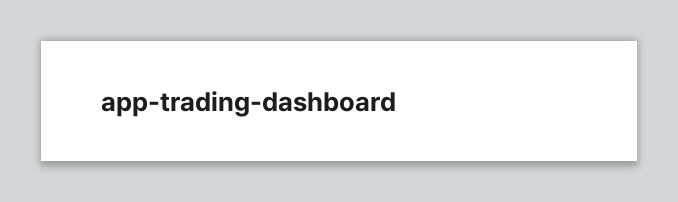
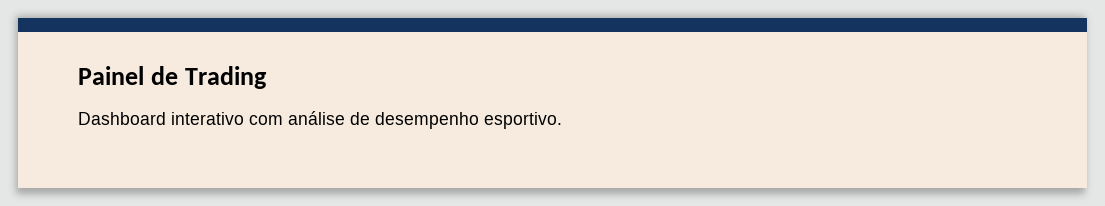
[101,91,396,117] app-trading-dashboard -> [78,66,268,89] [78,111,562,129] Painel de Trading // Dashboard interativo com análise de desempenho esportivo.

